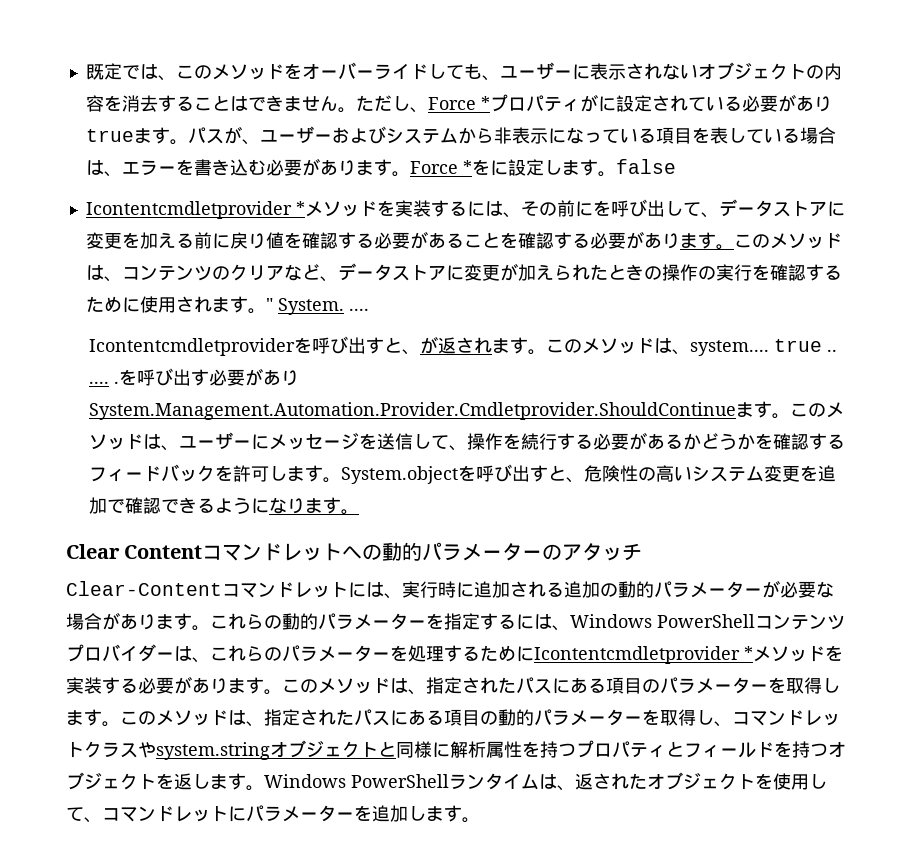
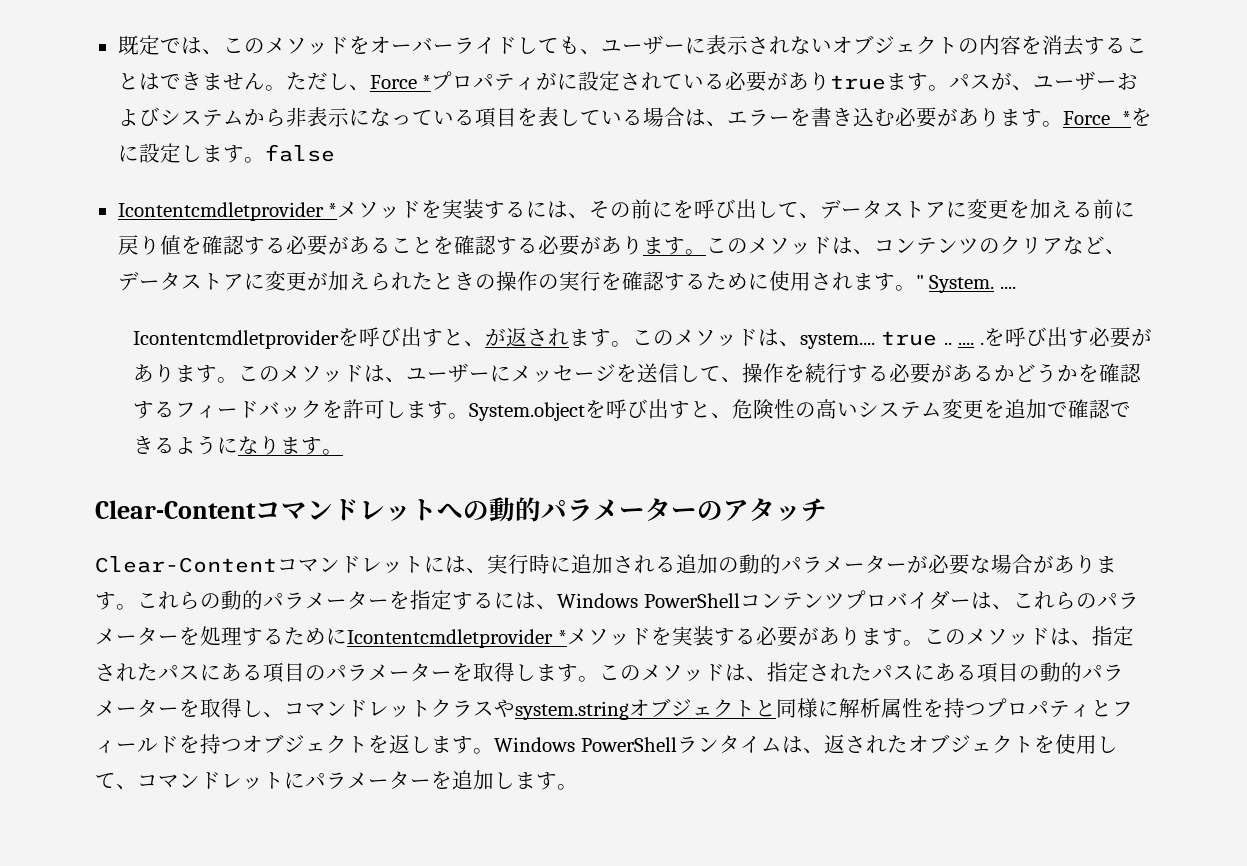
[88,402,736,420] System.Management.Automation.Provider.Cmdletprovider.ShouldContinue -> (176, 373) none
[66,544,203,559] Clear Content -> [95,500,256,519] Clear-Content

